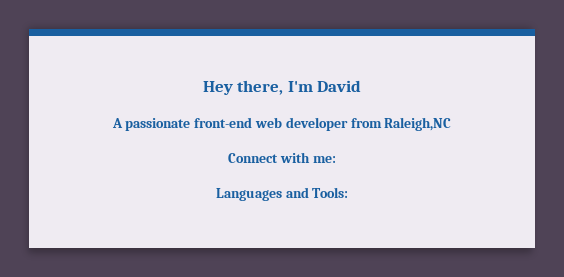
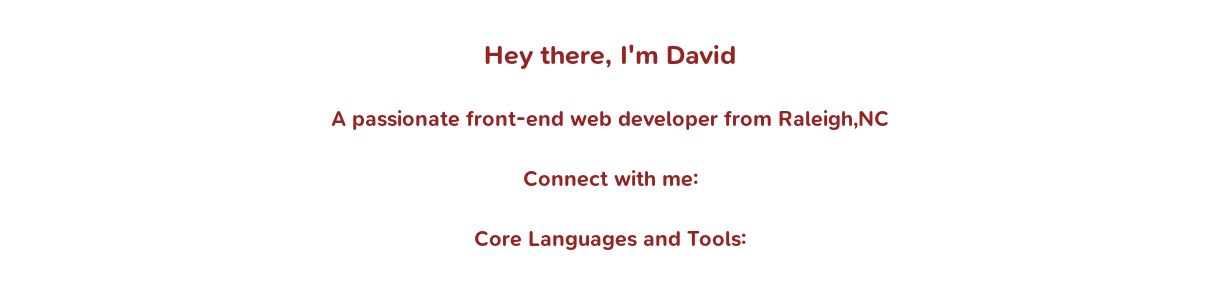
(336, 159) none -> [474,230,522,247] Core

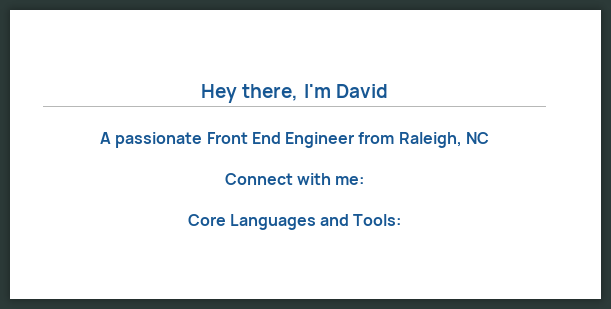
[466,110,889,130] front-end web developer from Raleigh,NC -> [206,132,490,148] Front End Engineer from Raleigh, NC

